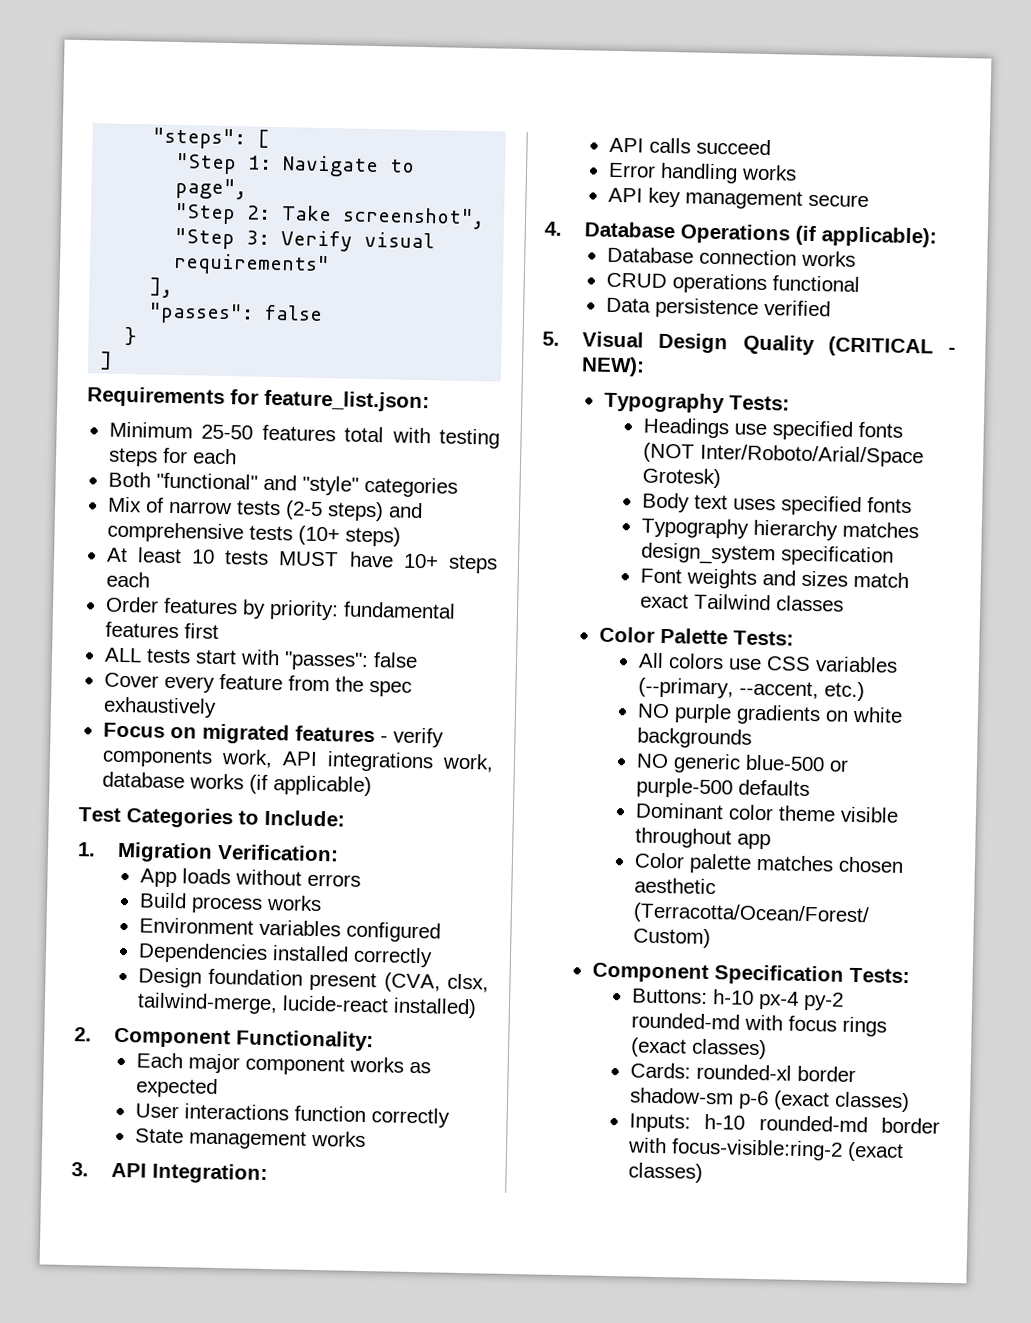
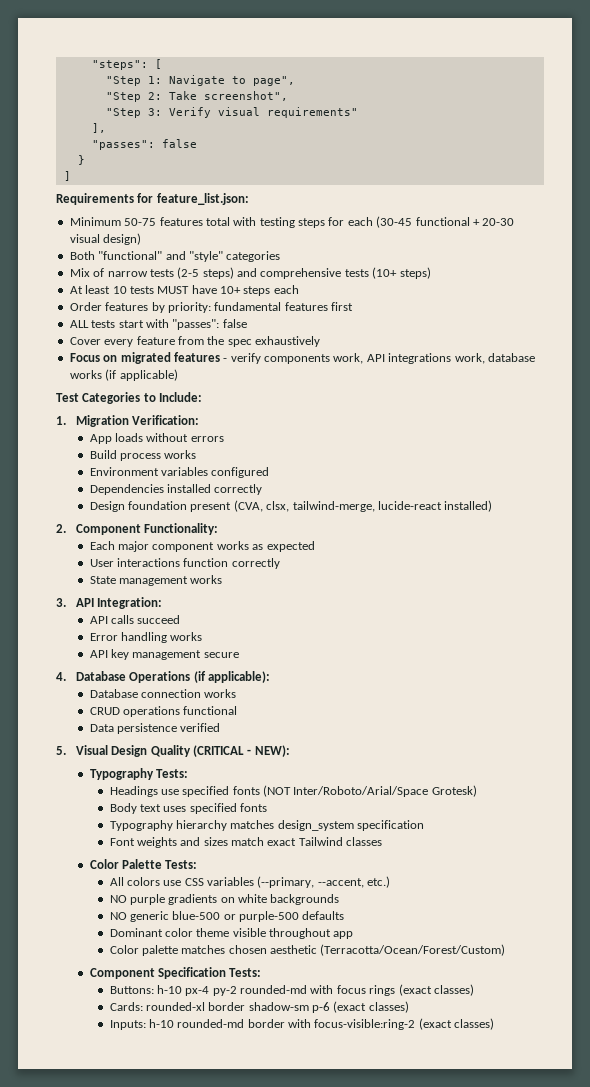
[201,424,254,440] 25-50 -> [124,218,157,226] 50-75
(237, 456) none -> [376,216,515,228] [69,233,142,245] (30-45 functional + 20-30 visual design)

